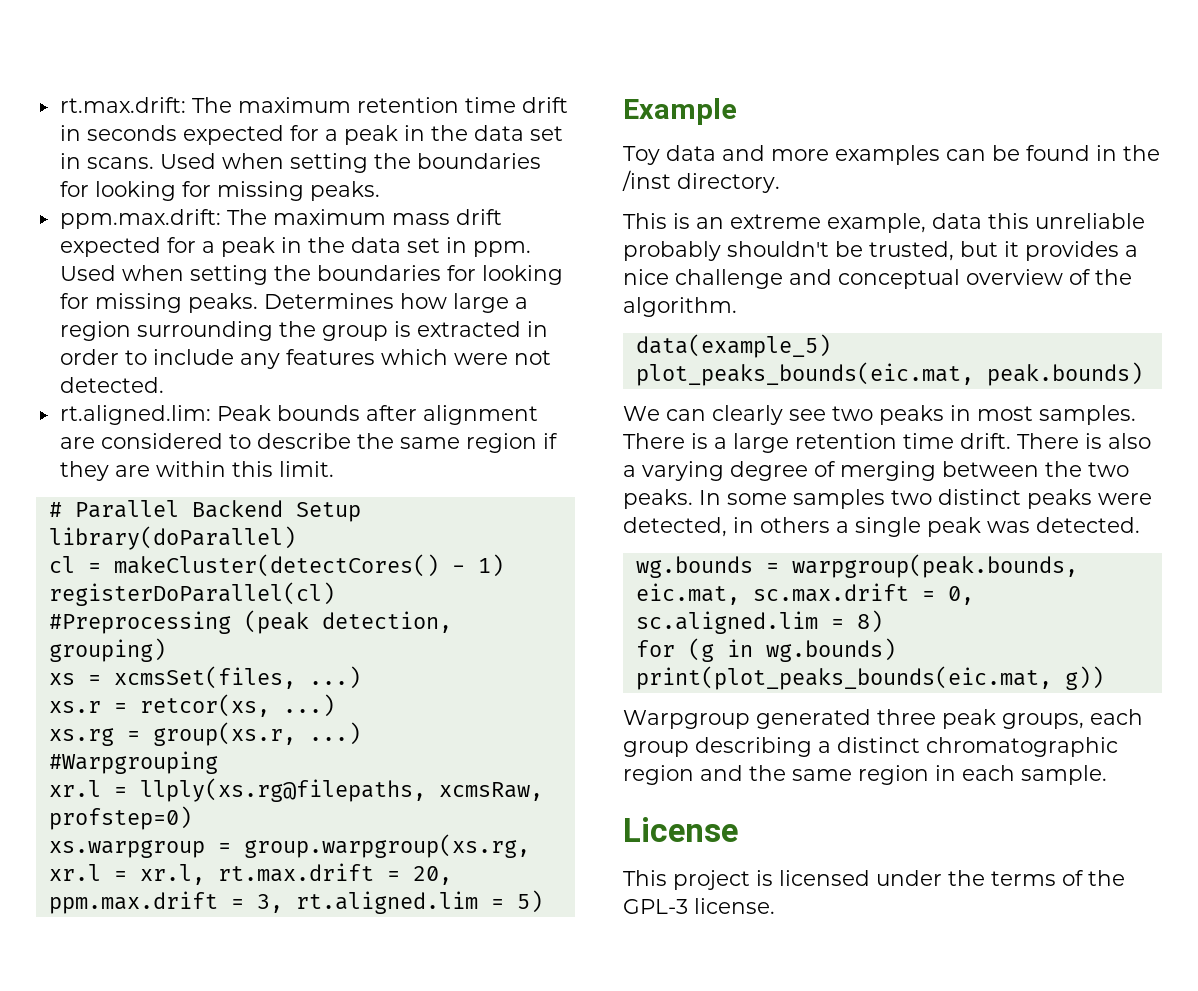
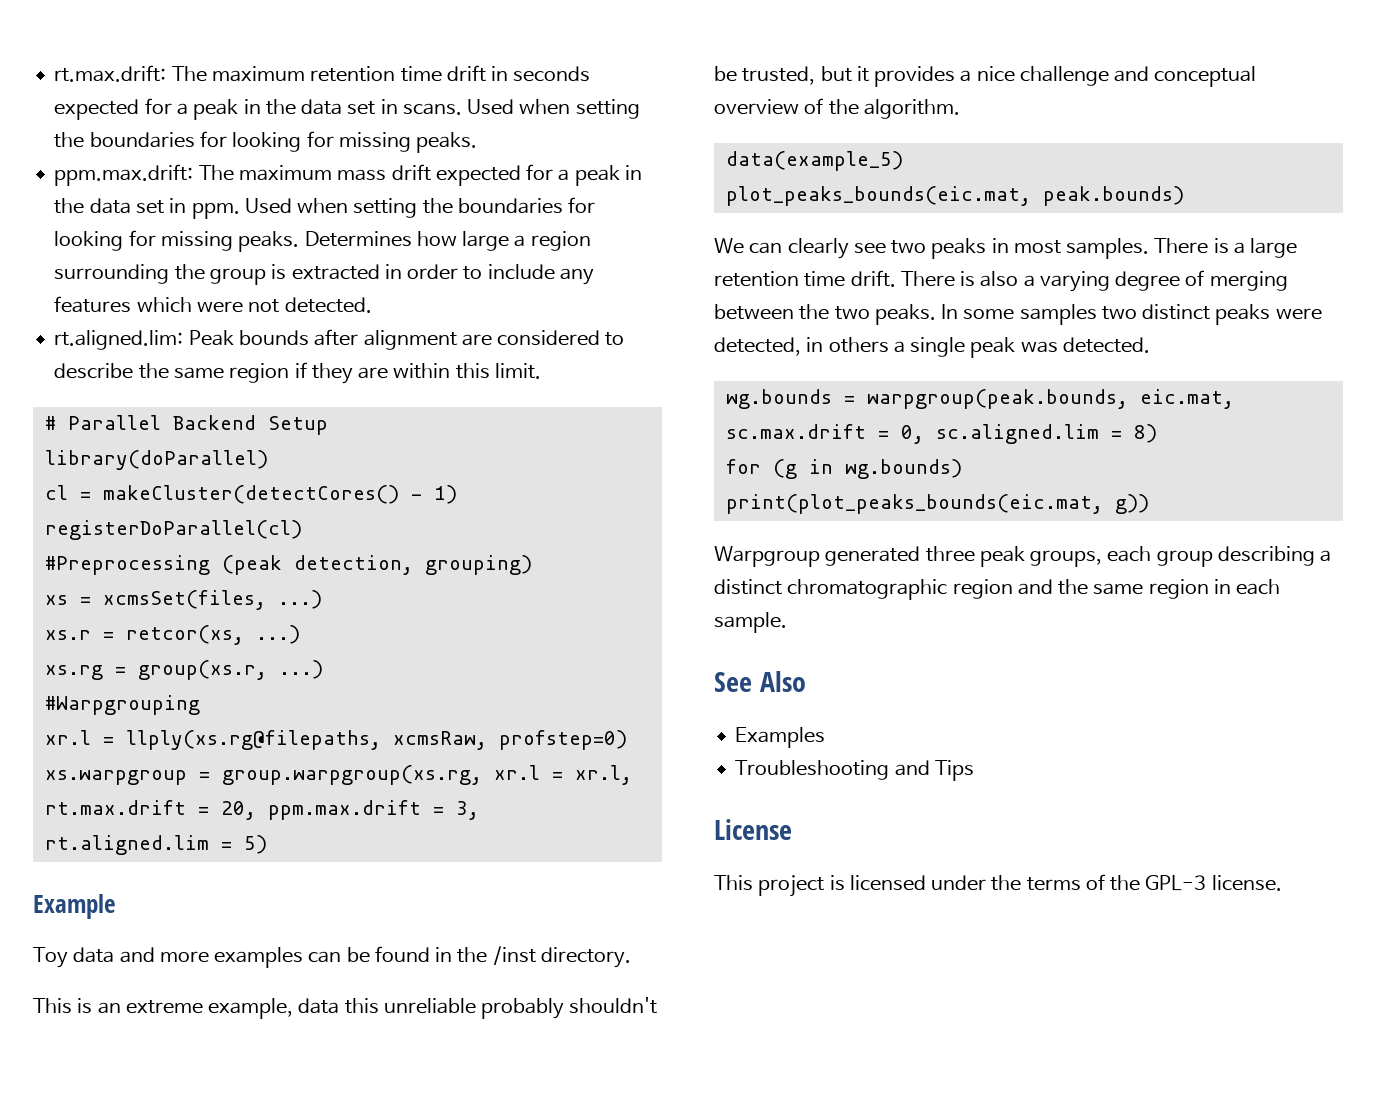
(1107, 775) none -> [714,671,806,692] [735,727,826,748] [735,760,974,781] // See Also // Examples // Troubleshooting and Tips

